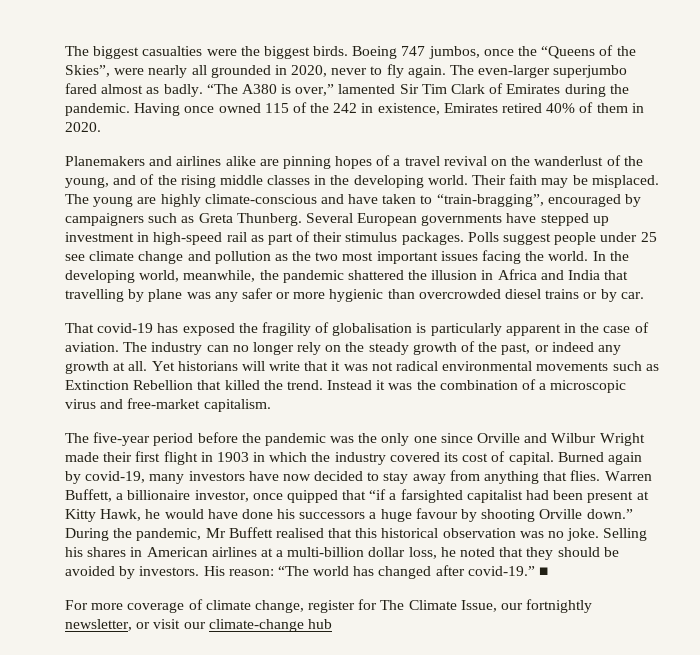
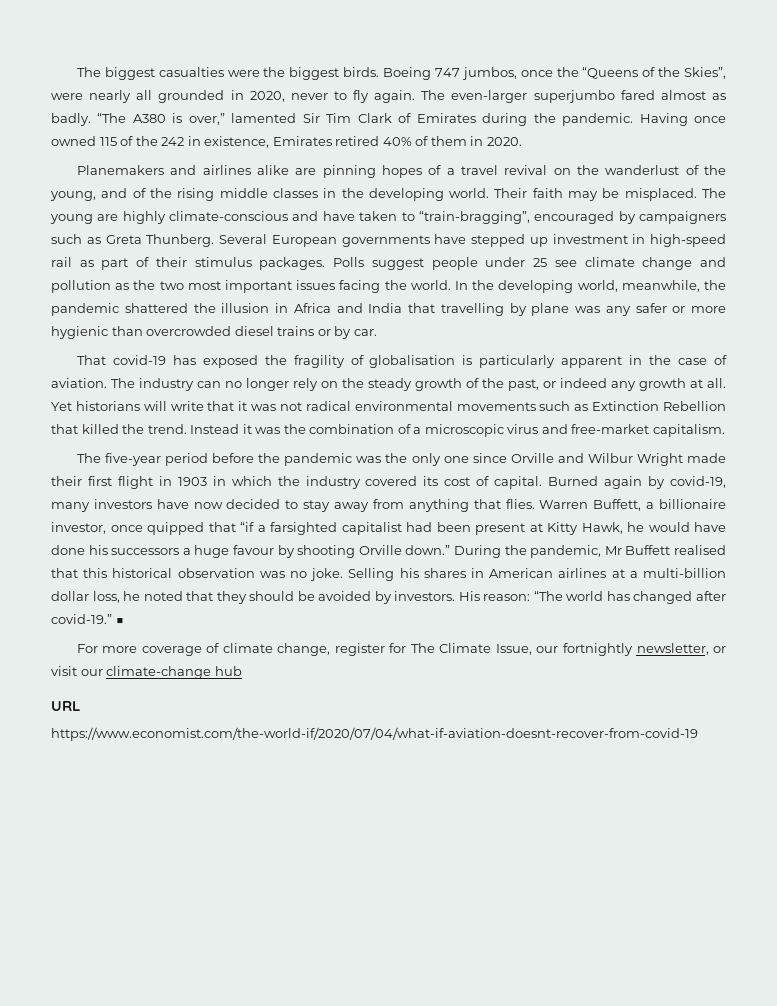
(332, 624) none -> [51,701,80,711] [51,727,698,741] // URL // https://www.economist.com/the-world-if/2020/07/04/what-if-aviation-doesnt-recover-from-covid-19

